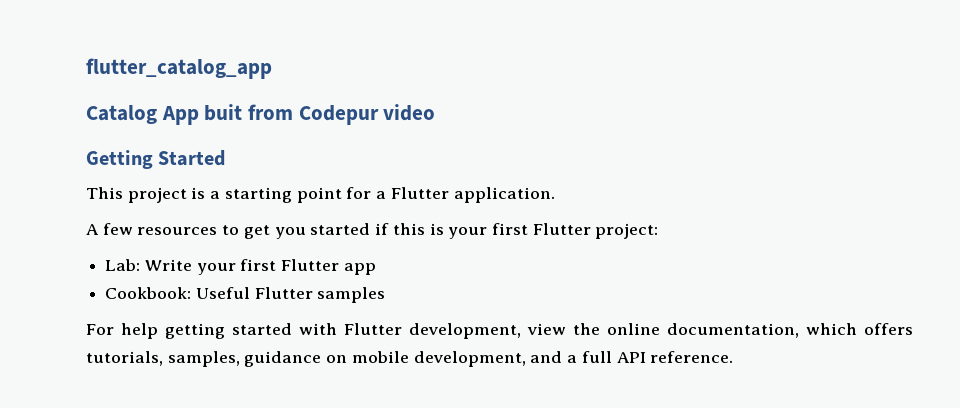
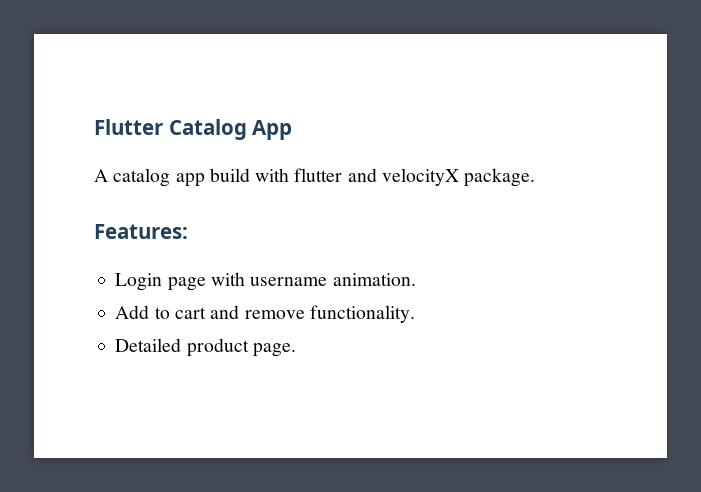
[86,58,272,79] flutter_catalog_app // -> [94,119,163,135] Flutter
[204,104,436,125] [86,150,226,169] [86,187,555,203] [86,223,659,239] [105,259,376,275] [105,287,386,303] [86,323,913,339] [86,351,734,367] buit from Codepur video // Getting Started // This project is a starting point for a Flutter application. // A few resources to get you started if this is your first Flutter project: // Lab: Write your first Flutter app // Cookbook: Useful Flutter samples // For help getting started with Flutter development, view the online documentation, which offers tutorials, samples, guidance on mobile development, and a full API reference. -> [94,168,536,187] [94,224,188,239] [115,272,416,291] [115,305,415,323] [115,338,296,357] // A catalog app build with flutter and velocityX package. // Features: // Login page with username animation. // Add to cart and remove functionality. // Detailed product page.

